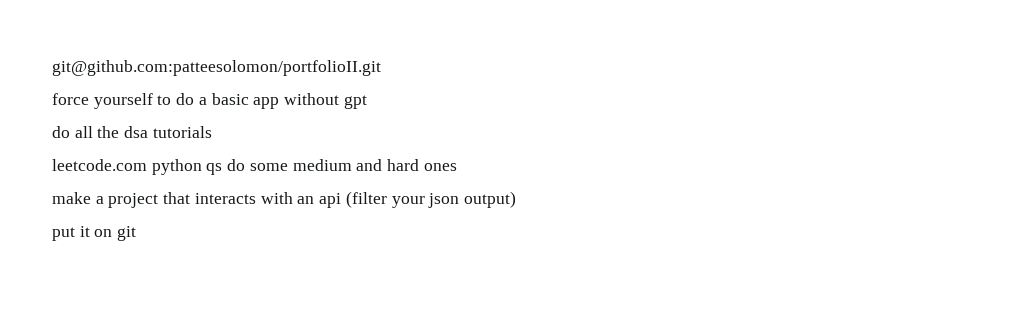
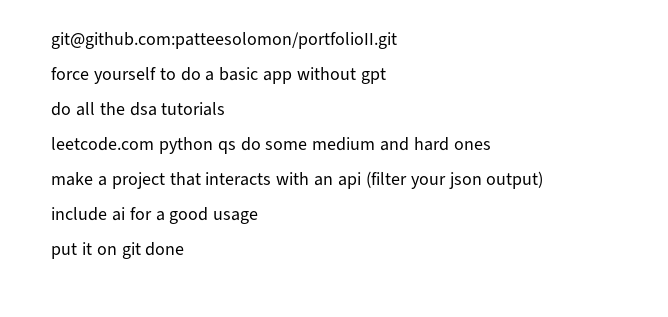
(516, 199) none -> [51,207,259,224] // include ai for a good usage
(137, 233) none -> [145,242,185,256] done

